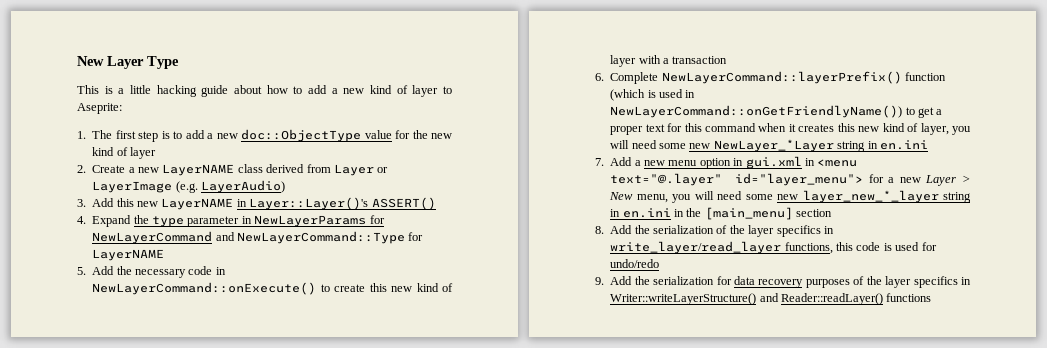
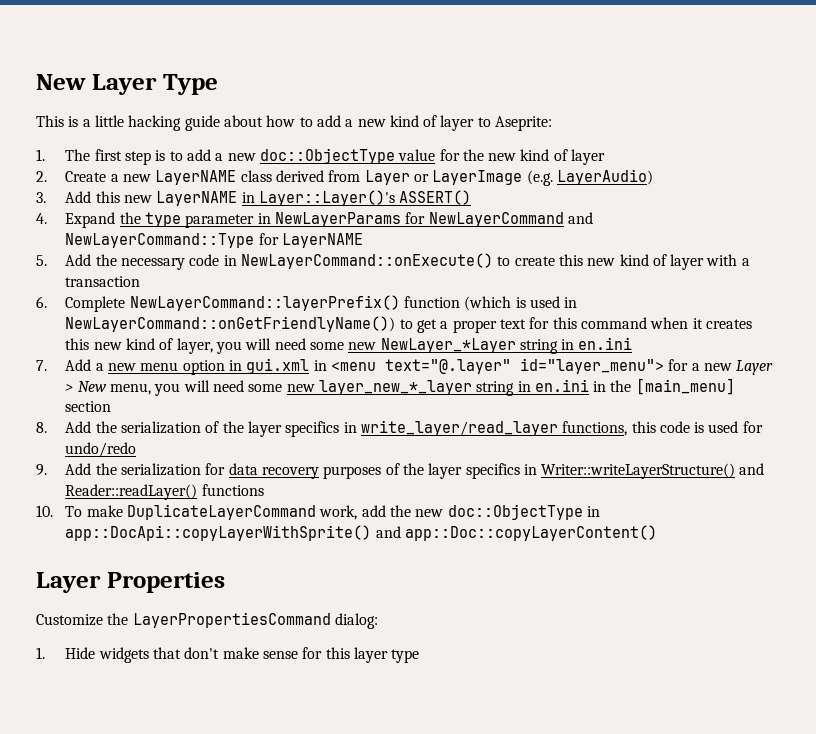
(932, 297) none -> [36,504,600,520] [65,525,657,541] [36,572,225,593] [36,612,378,629] [36,647,420,663] // 10. To make DuplicateLayerCommand work, add the new doc::ObjectType in app::DocApi::copyLayerWithSprite() and app::Doc::copyLayerContent() // Layer Properties // Customize the LayerPropertiesCommand dialog: // 1. Hide widgets that don't make sense for this layer type

